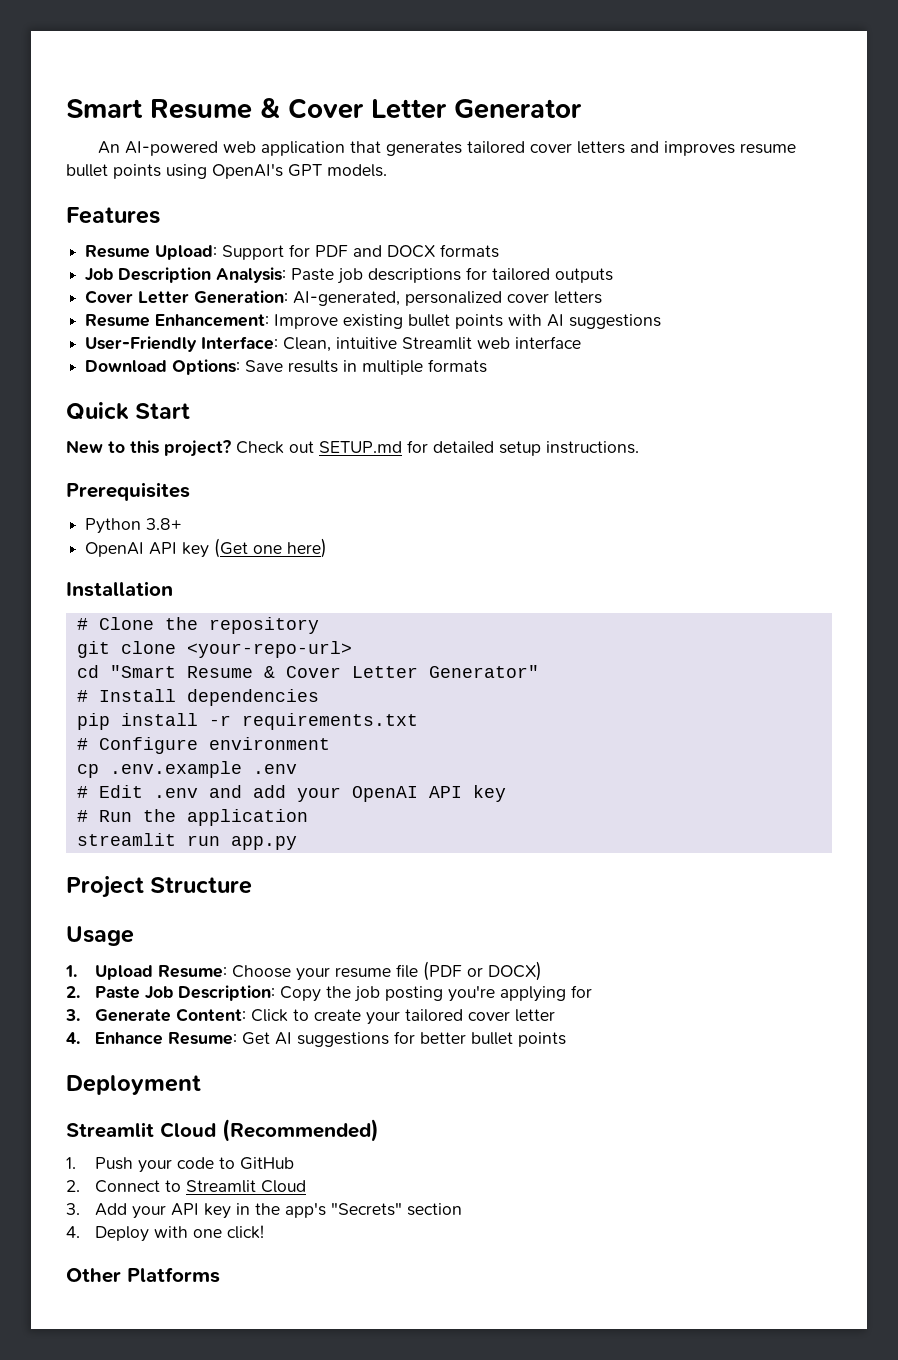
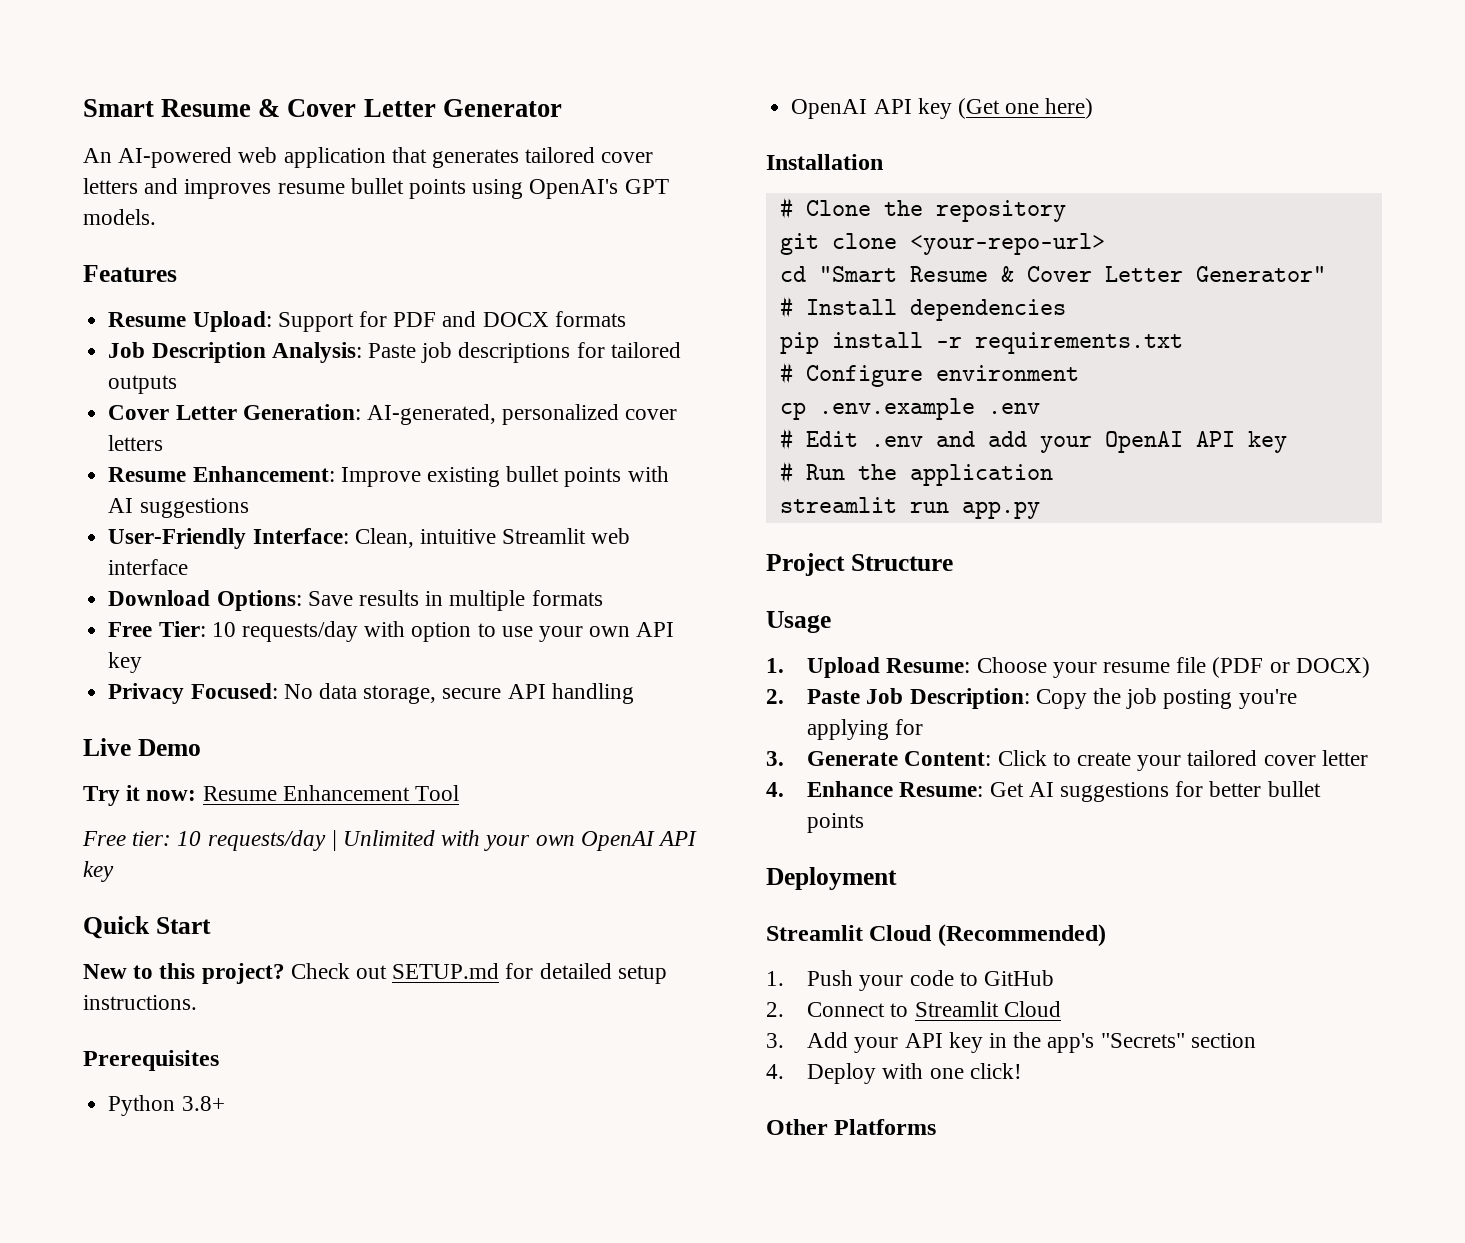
(488, 366) none -> [108,621,675,642] [108,652,143,673] [108,683,634,704] [83,738,201,756] [83,785,460,806] [82,830,698,851] [83,861,114,882] // Free Tier: 10 requests/day with option to use your own API key // Privacy Focused: No data storage, secure API handling // Live Demo // Try it now: Resume Enhancement Tool // Free tier: 10 requests/day | Unlimited with your own OpenAI API key

